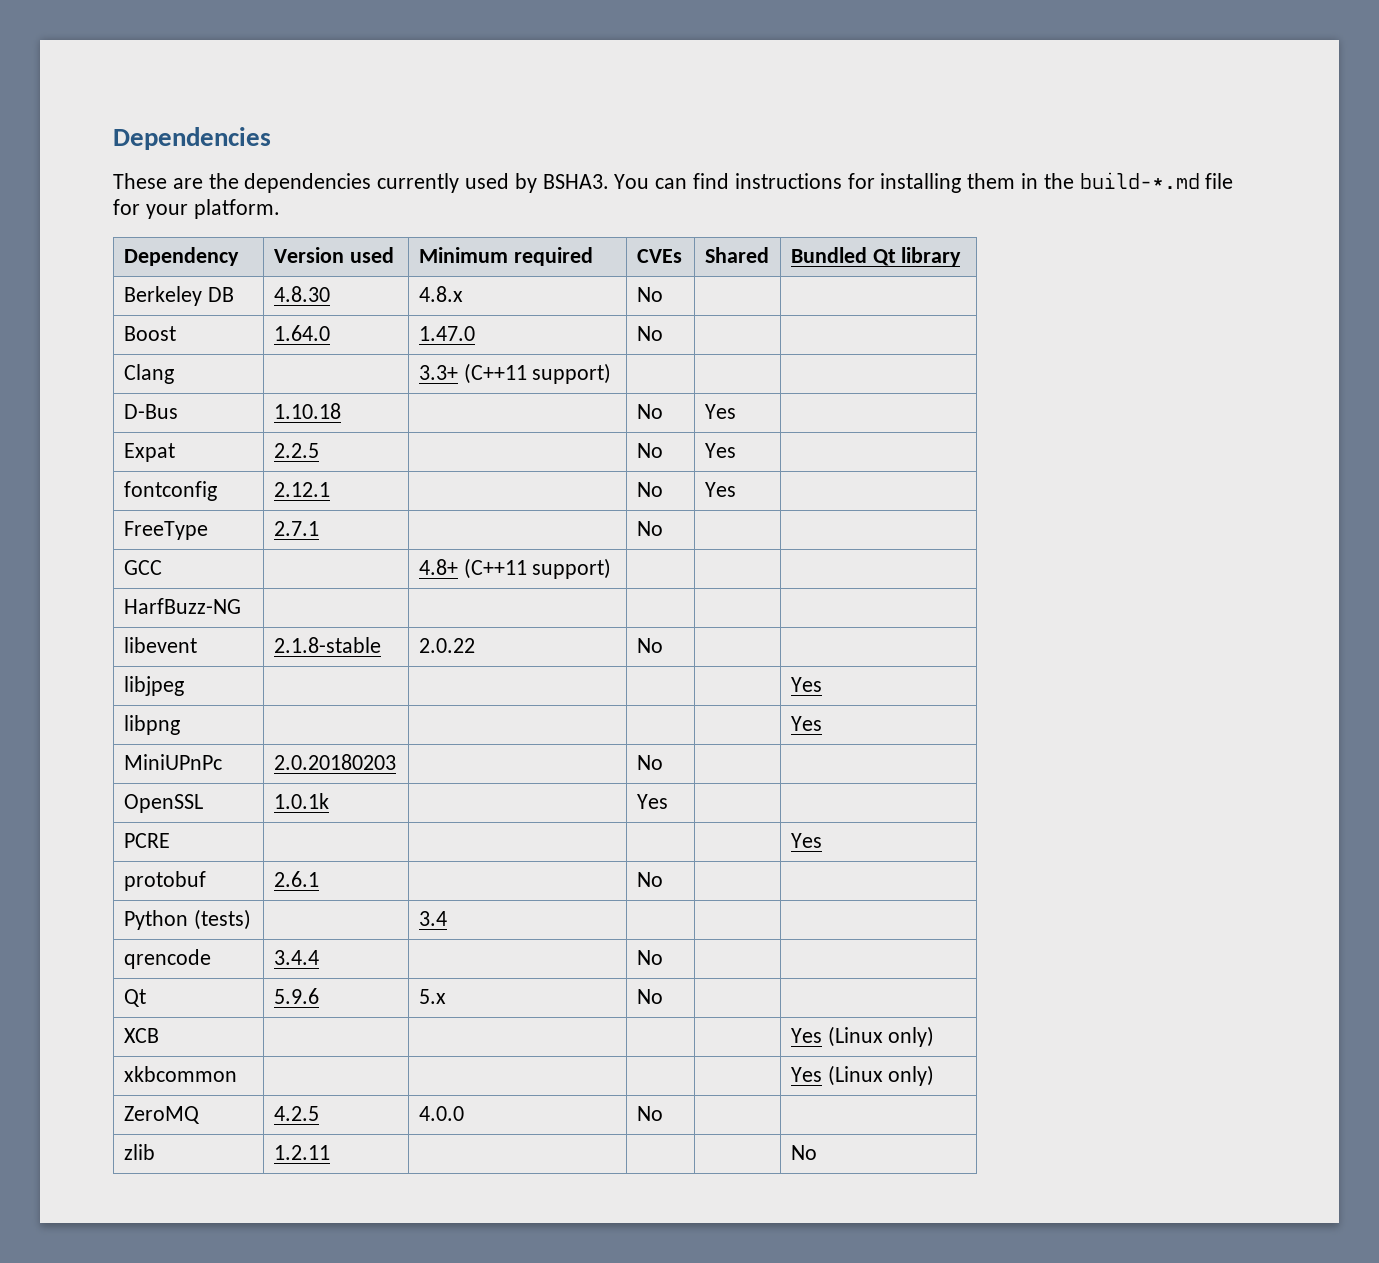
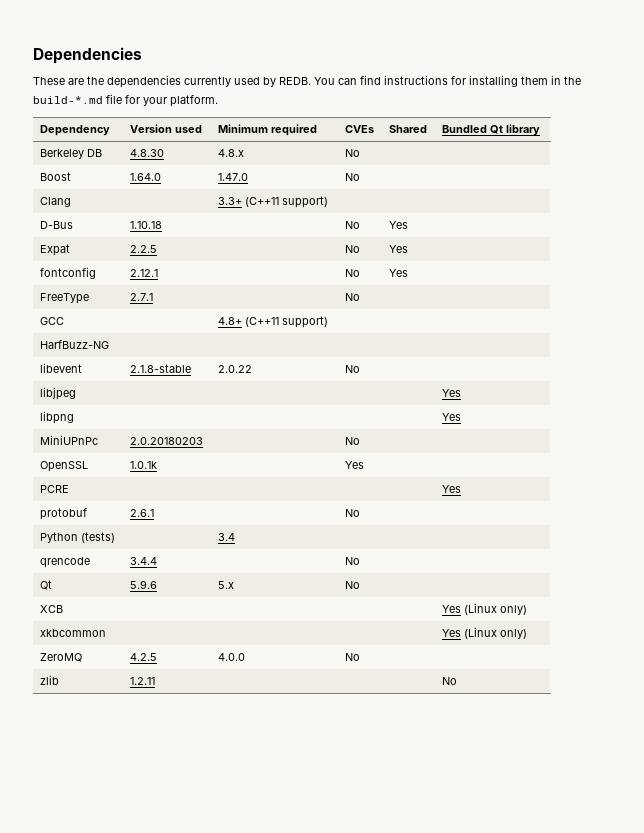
[542,174,609,189] BSHA3. -> [279,77,311,85] REDB.

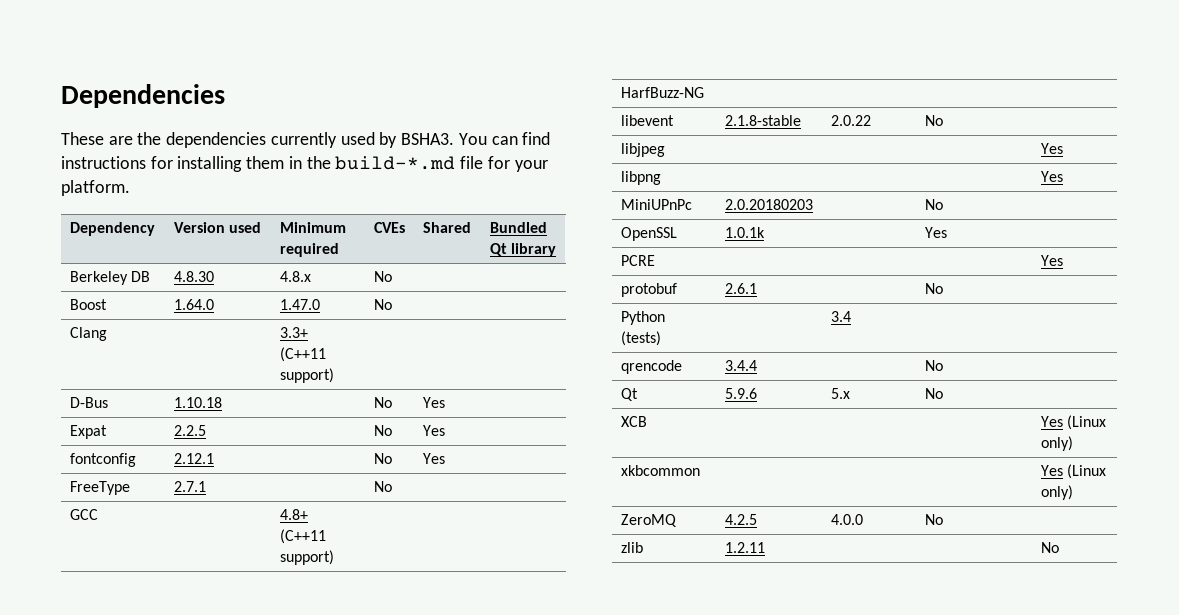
[279,77,311,85] REDB. -> [401,133,455,145] BSHA3.

